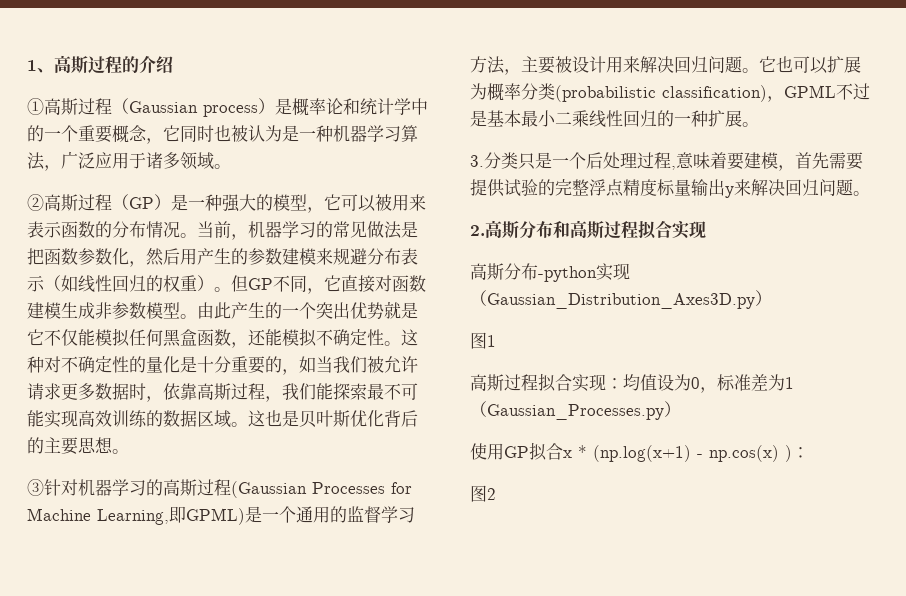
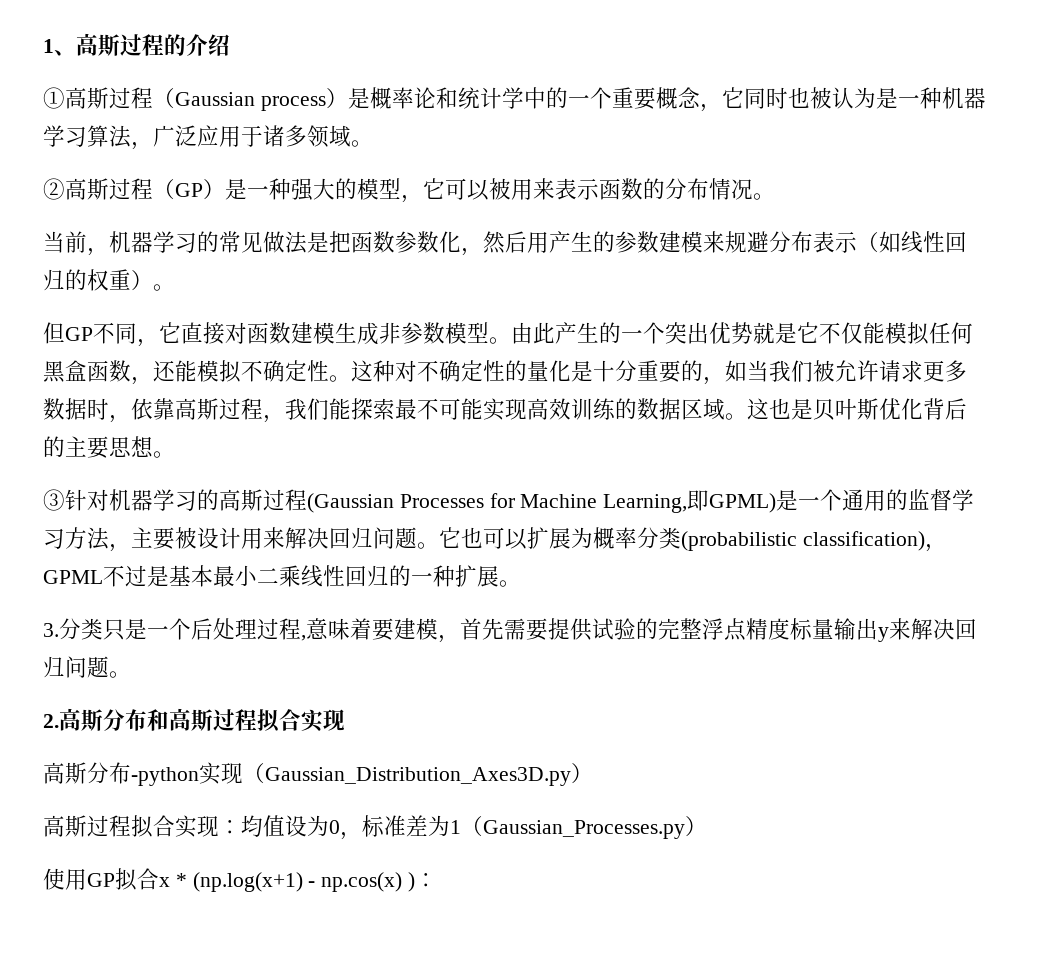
(197, 235) none -> (775, 196) //
(231, 289) none -> (175, 287) //
[470,332,496,349] // 图1 -> (593, 773) none
[470,485,496,502] // 图2 -> (438, 880) none

